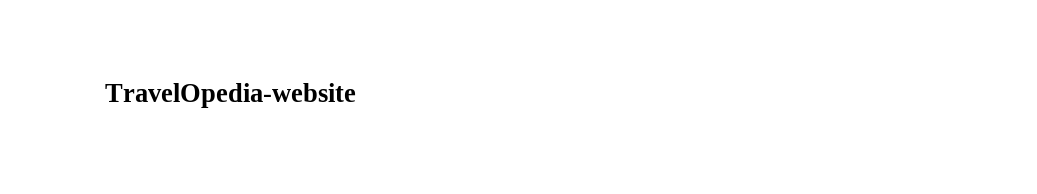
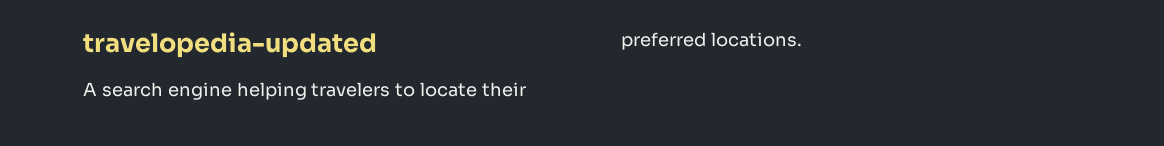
[105,83,356,108] TravelOpedia-website -> [83,32,377,58] [83,82,527,100] [621,32,802,50] travelopedia-updated // A search engine helping travelers to locate their preferred locations.

